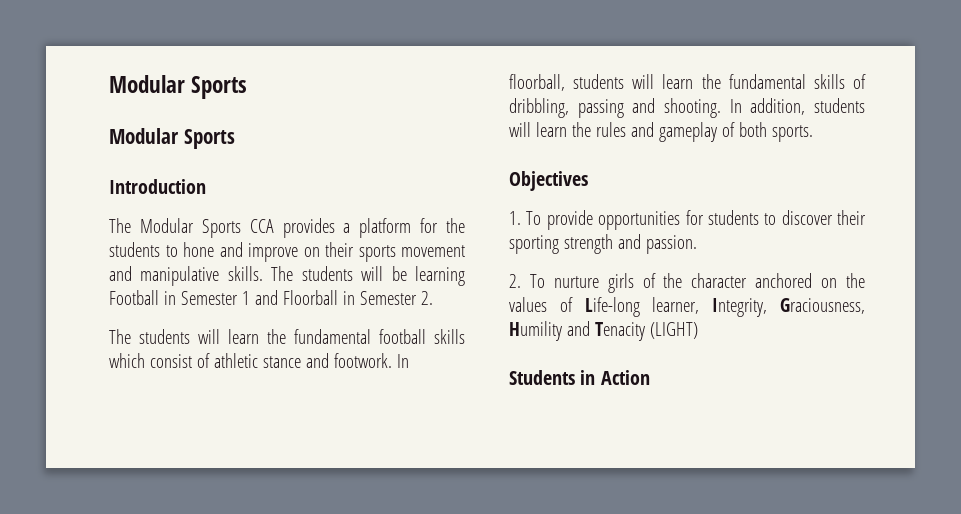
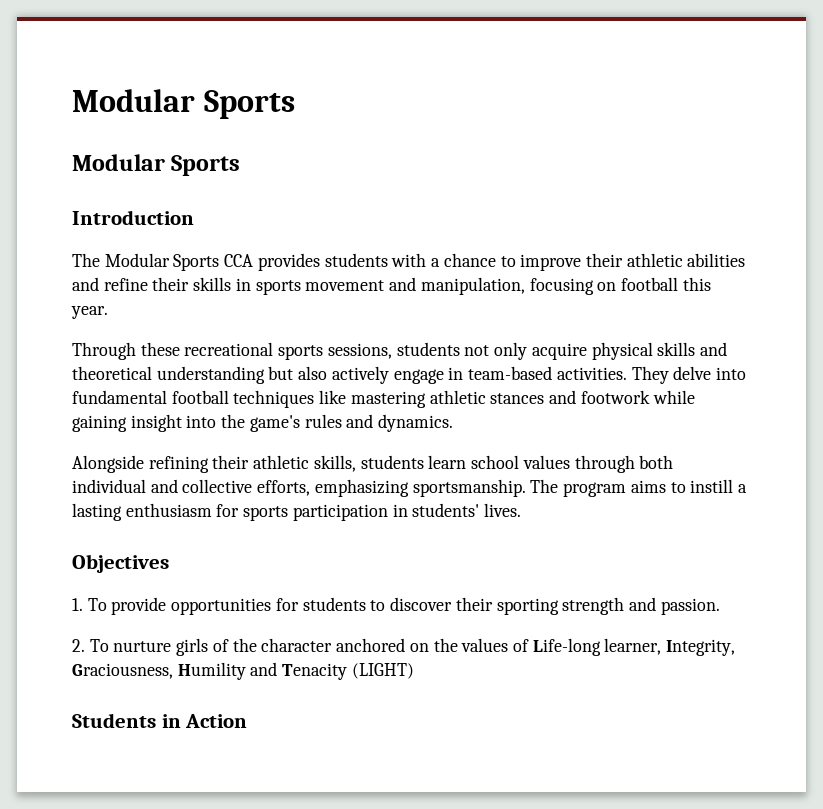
[343,218,465,238] [109,242,465,262] [109,266,466,286] [109,290,433,305] [109,329,465,344] [109,353,409,368] [509,74,866,91] [509,98,865,118] [509,122,813,142] a platform for the students to hone and improve on their sports movement and manipulative skills. The students will be learning Football in Semester 1 and Floorball in Semester 2. // The students will learn the fundamental football skills which consist of athletic stance and footwork. In floorball, students will learn the fundamental skills of dribbling, passing and shooting. In addition, students will learn the rules and gameplay of both sports. -> [324,253,746,271] [72,277,711,295] [71,306,108,319] [72,342,727,360] [72,366,746,384] [72,390,695,408] [72,414,454,432] [72,455,674,473] [72,479,747,497] [72,503,522,521] students with a chance to improve their athletic abilities and refine their skills in sports movement and manipulation, focusing on football this year. // Through these recreational sports sessions, students not only acquire physical skills and theoretical understanding but also actively engage in team-based activities. They delve into fundamental football techniques like mastering athletic stances and footwork while gaining insight into the game's rules and dynamics. // Alongside refining their athletic skills, students learn school values through both individual and collective efforts, emphasizing sportsmanship. The program aims to instill a lasting enthusiasm for sports participation in students' lives.

